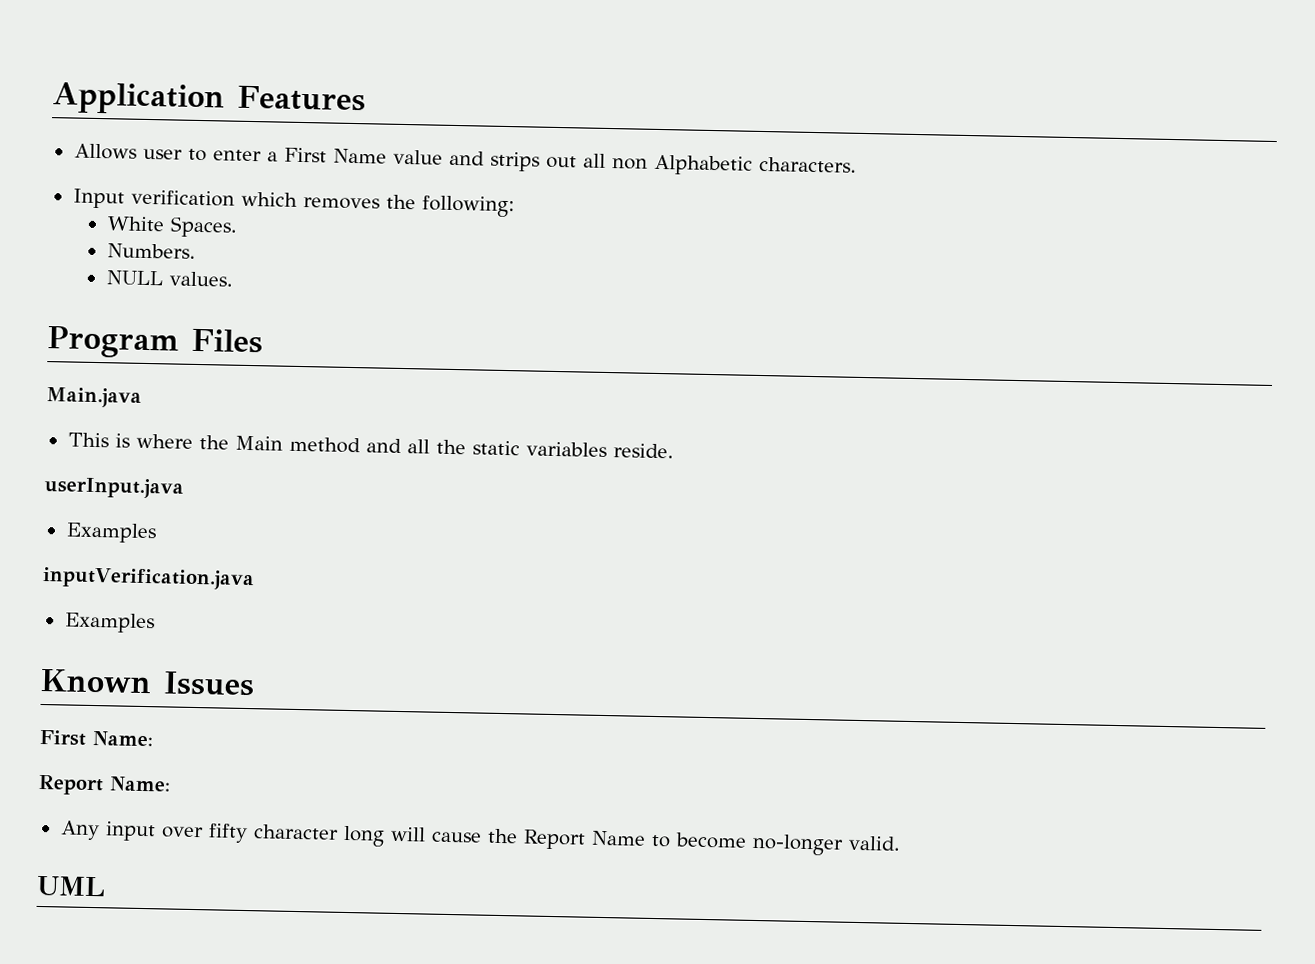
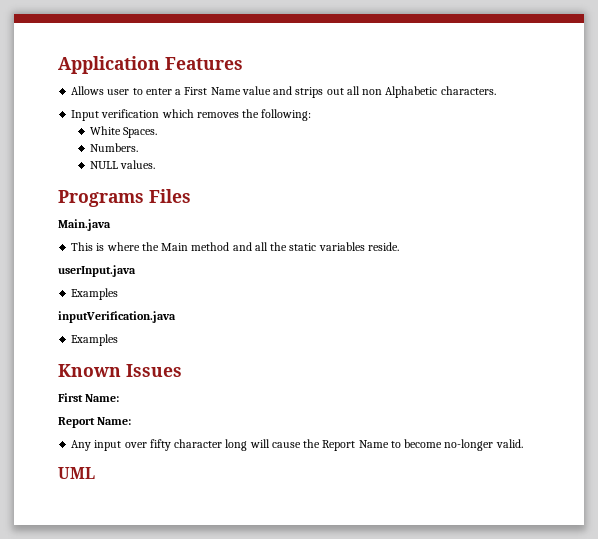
[47,326,179,359] Program -> [58,190,144,207] Programs

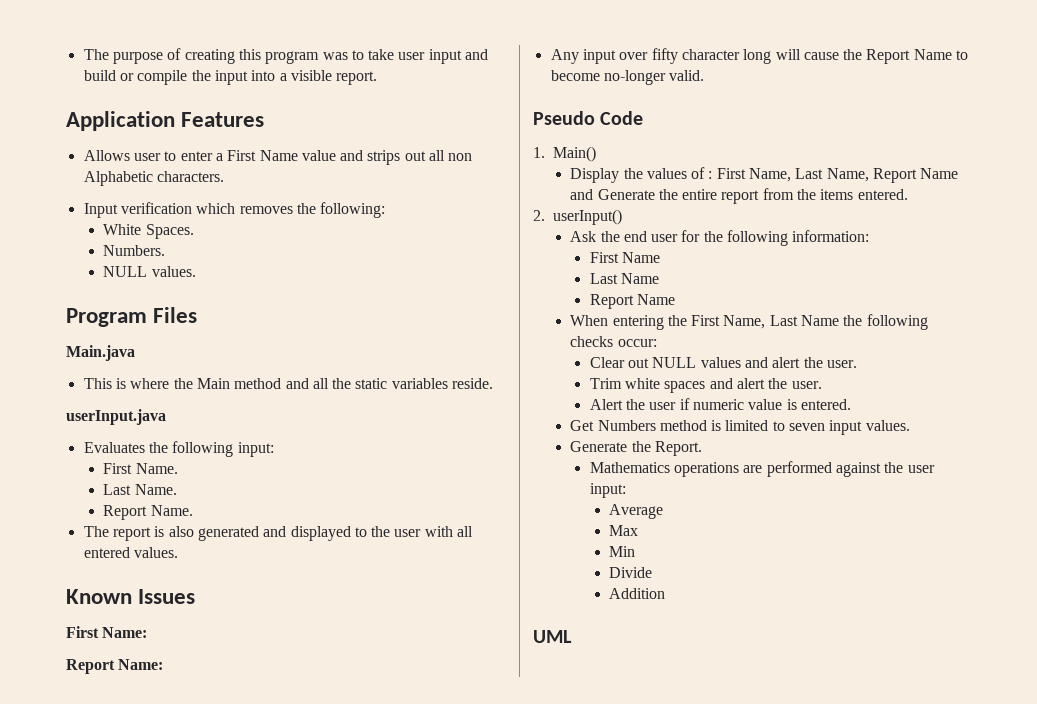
(58, 65) none -> [83,48,489,64] [83,70,378,85] The purpose of creating this program was to take user input and build or compile the input into a visible report. //
[58,190,144,207] Programs -> [66,308,147,327] Program
[71,288,119,300] [58,311,176,323] [71,334,119,346] Examples // inputVerification.java // Examples -> [83,441,274,457] [103,463,178,474] [103,484,177,495] [103,505,193,520] [83,526,474,541] [83,547,178,558] Evaluates the following input: // First Name. // Last Name. // Report Name. // The report is also generated and displayed to the user with all entered values.
(523, 443) none -> [533,111,644,125] [533,146,596,162] [570,167,959,183] [570,188,908,204] [533,209,622,225] [570,230,870,246] [589,252,661,263] [589,273,660,284] [589,294,676,309] [570,314,928,330] [570,336,657,347] [589,357,858,368] [589,378,822,393] [589,398,852,410] [570,420,910,435] [570,441,702,456] [589,461,935,477] [589,483,626,498] [609,504,664,519] [609,525,639,536] [609,546,636,557] [609,567,653,578] [609,588,666,599] // Pseudo Code // 1. Main() // Display the values of : First Name, Last Name, Report Name and Generate the entire report from the items entered. // 2. userInput() // Ask the end user for the following information: // First Name // Last Name // Report Name // When entering the First Name, Last Name the following checks occur: // Clear out NULL values and alert the user. // Trim white spaces and alert the user. // Alert the user if numeric value is entered. // Get Numbers method is limited to seven input values. // Generate the Report. // Mathematics operations are performed against the user input: // Average // Max // Min // Divide // Addition

